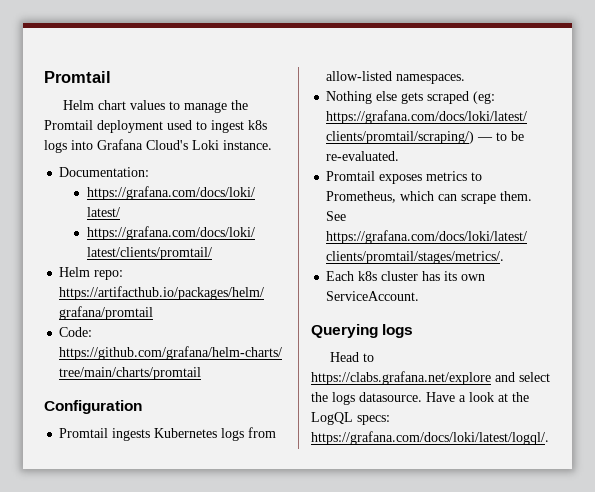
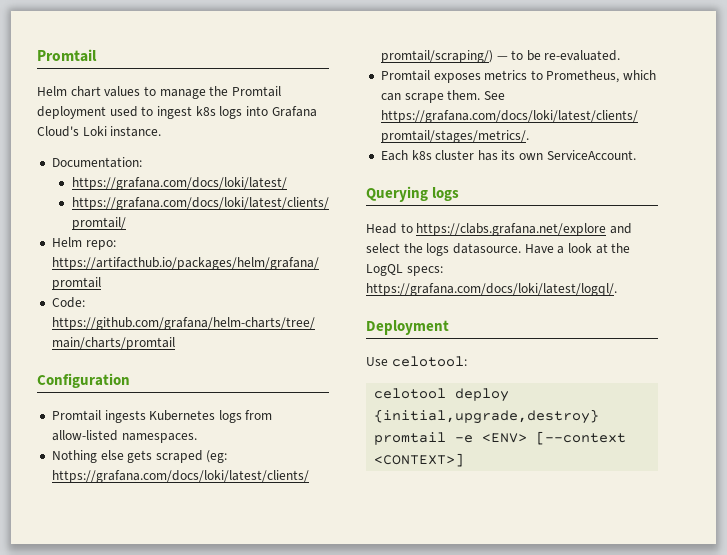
(549, 438) none -> [366,320,449,335] [366,356,467,367] [374,388,510,402] [374,409,600,424] [374,431,627,445] [374,453,465,467] // Deployment // Use celotool: // celotool deploy {initial,upgrade,destroy} promtail -e <ENV> [--context <CONTEXT>]

